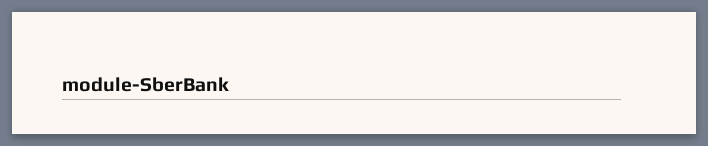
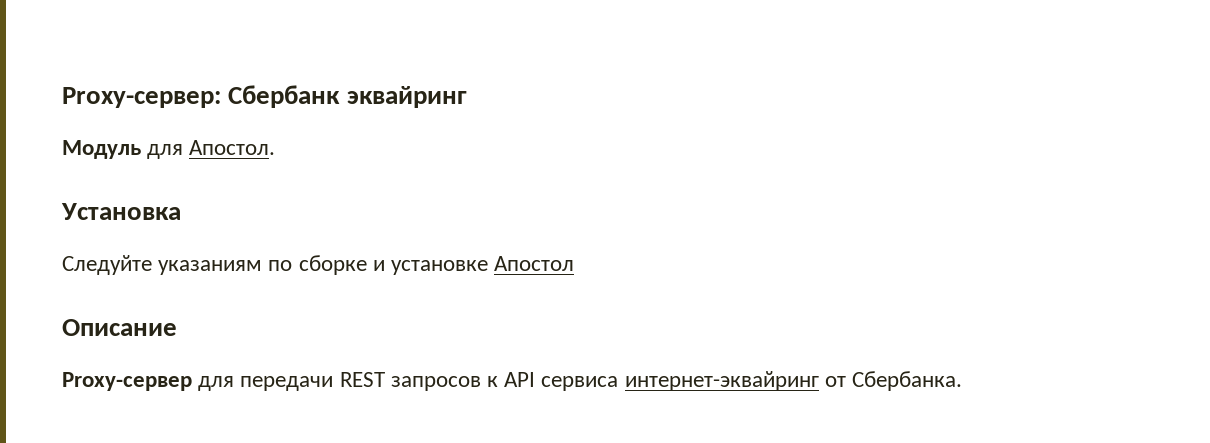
[62,77,229,92] module-SberBank -> [62,85,467,108] [62,140,276,159] [61,203,181,220] [62,255,575,275] [62,319,177,336] [62,371,963,391] Proxy-сервер: Сбербанк эквайринг // Модуль для Апостол. // Установка // Следуйте указаниям по сборке и установке Апостол // Описание // Proxy-сервер для передачи REST запросов к API сервиса интернет-эквайринг от Сбербанка.

